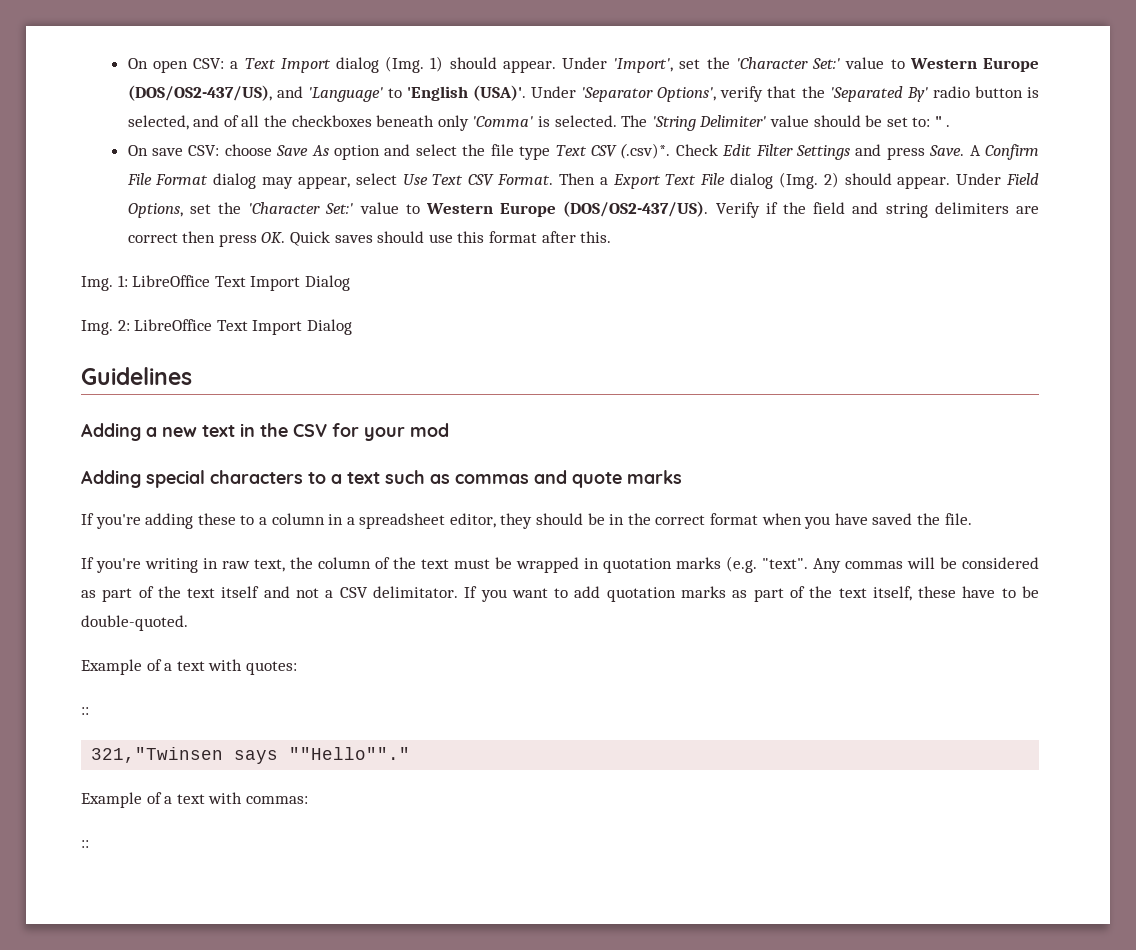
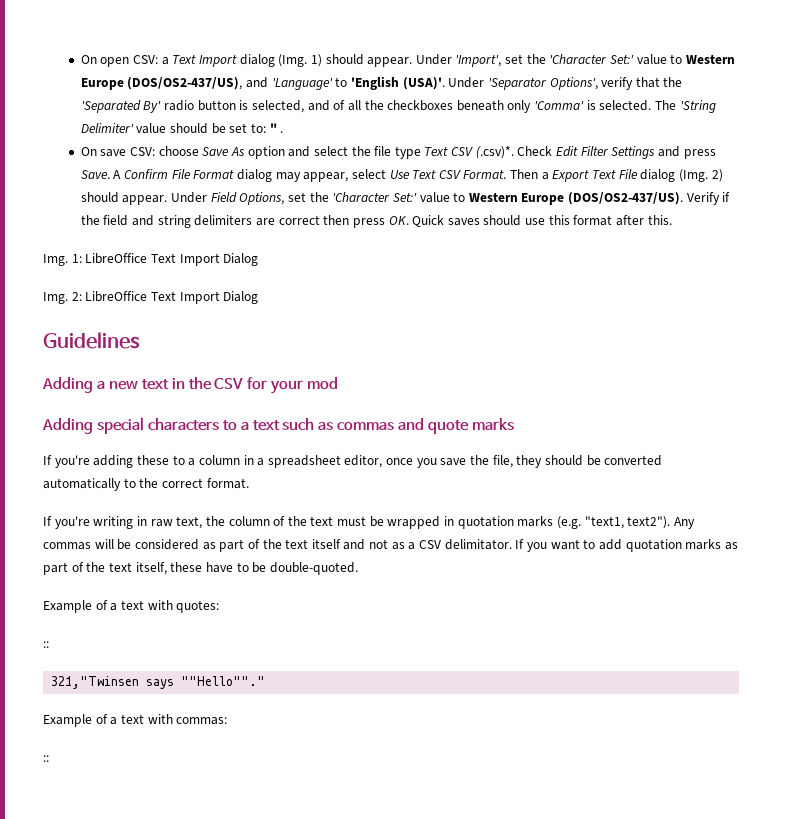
[500,513,972,529] they should be in the correct format when you have saved the file. -> [386,455,663,468] [43,478,249,491] once you save the file, they should be converted automatically to the correct format.
[762,558,808,569] "text". -> [584,516,671,529] "text1, text2").
(320, 593) none -> [391,542,405,550] as

